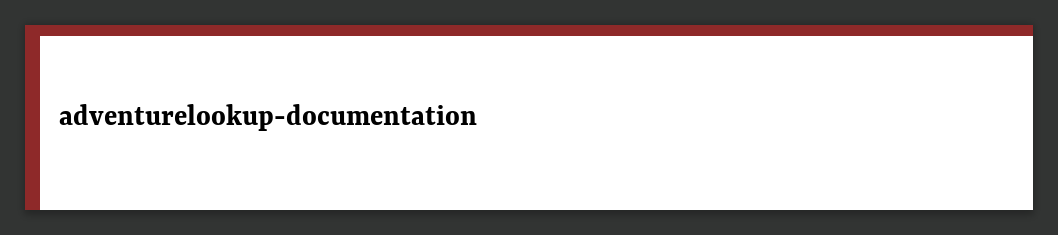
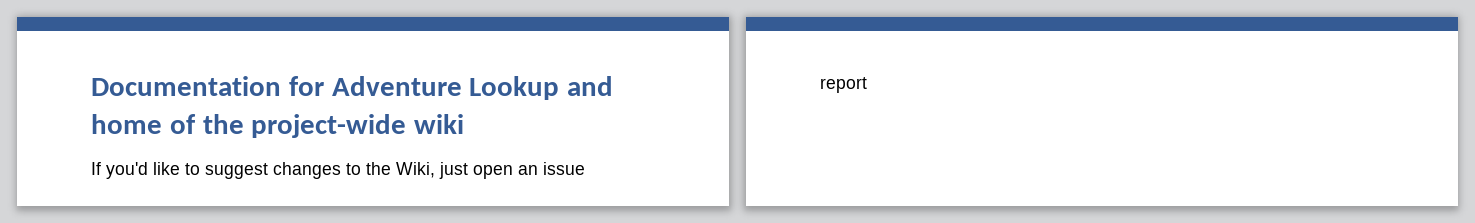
[59,104,477,131] adventurelookup-documentation -> [91,76,614,100] [91,114,465,138] [91,162,585,179] [820,77,867,93] Documentation for Adventure Lookup and home of the project-wide wiki // If you'd like to suggest changes to the Wiki, just open an issue report

